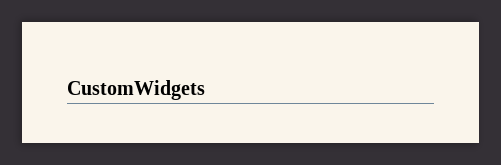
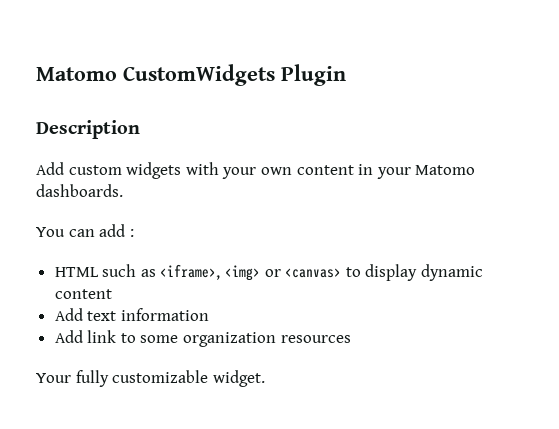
[67,80,205,100] CustomWidgets -> [36,64,346,86] [36,120,140,139] [36,162,476,179] [36,184,123,197] [36,224,134,237] [54,264,484,281] [54,289,112,299] [54,308,209,321] [54,330,351,347] [36,370,265,387] Matomo CustomWidgets Plugin // Description // Add custom widgets with your own content in your Matomo dashboards. // You can add : // HTML such as <iframe>, <img> or <canvas> to display dynamic content // Add text information // Add link to some organization resources // Your fully customizable widget.

